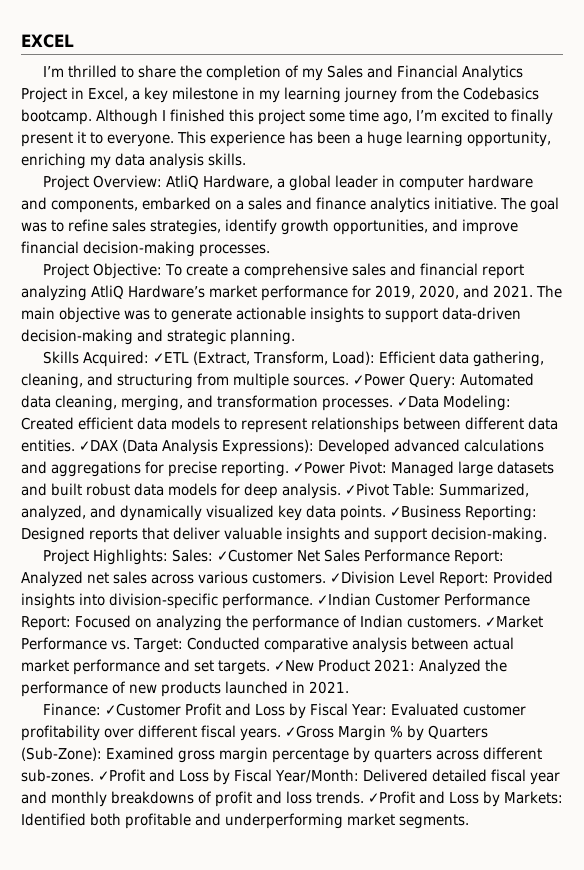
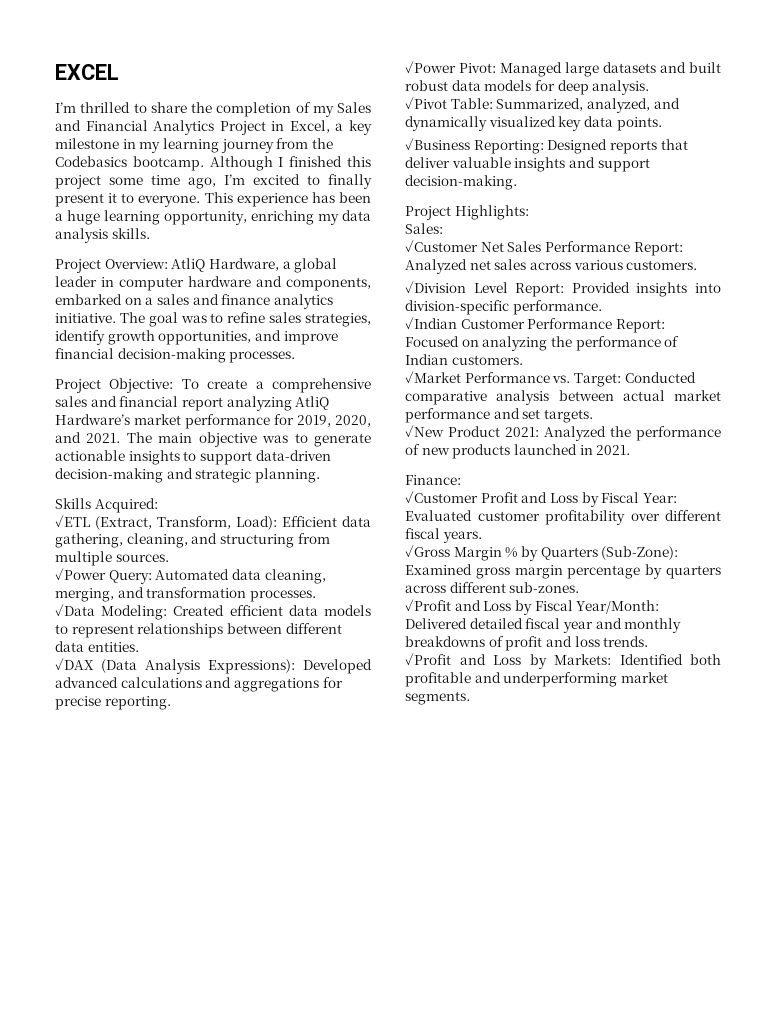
(150, 359) none -> (158, 505) //
(349, 381) none -> (169, 558) //
(393, 404) none -> (316, 596) //
(75, 445) none -> (139, 647) //
(289, 469) none -> (171, 703) //
(341, 491) none -> (650, 87) //
(386, 513) none -> (662, 124) //
(169, 557) none -> (529, 212) //
(214, 555) none -> (443, 228) //
(326, 578) none -> (698, 265) //
(313, 601) none -> (602, 307) //
(481, 622) none -> (523, 360) //
(270, 667) none -> (593, 416) //
(102, 709) none -> (461, 480) //
(281, 734) none -> (482, 537) //
(94, 775) none -> (580, 587) //
(364, 797) none -> (649, 641) //

